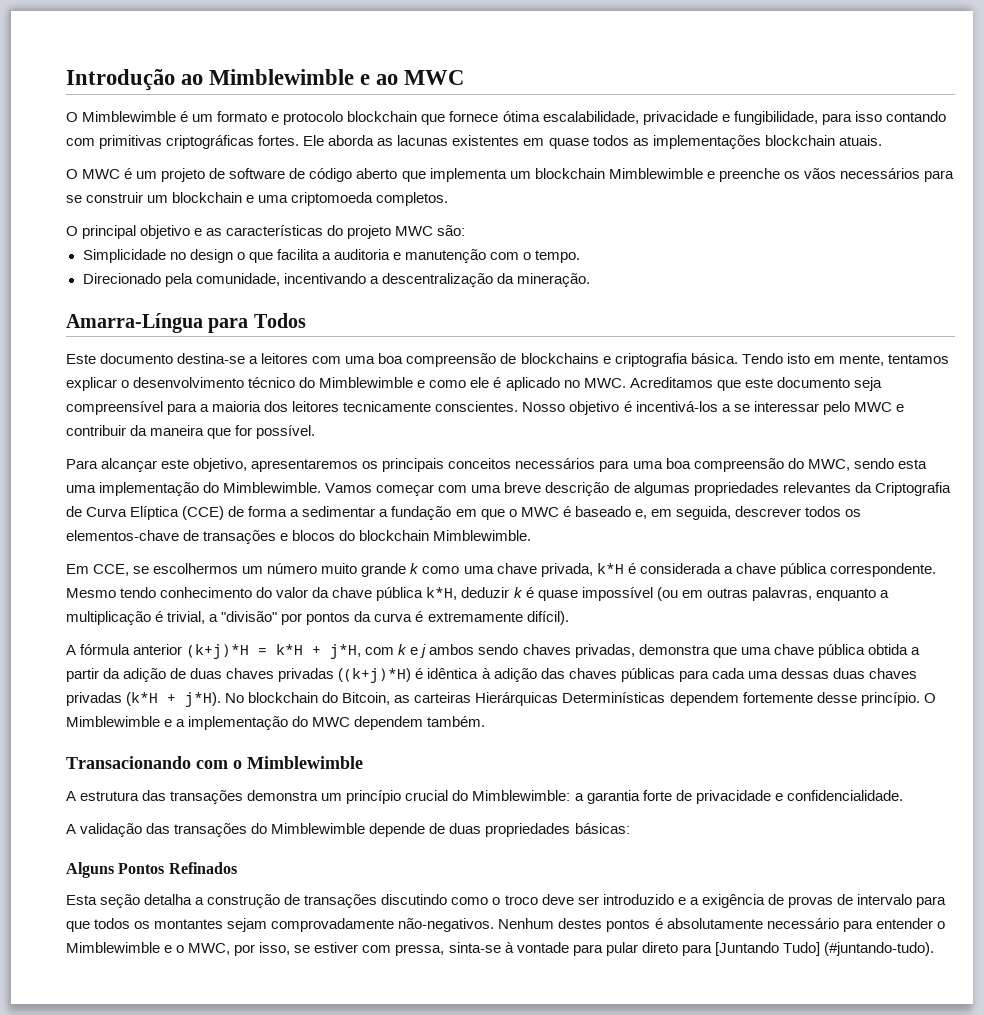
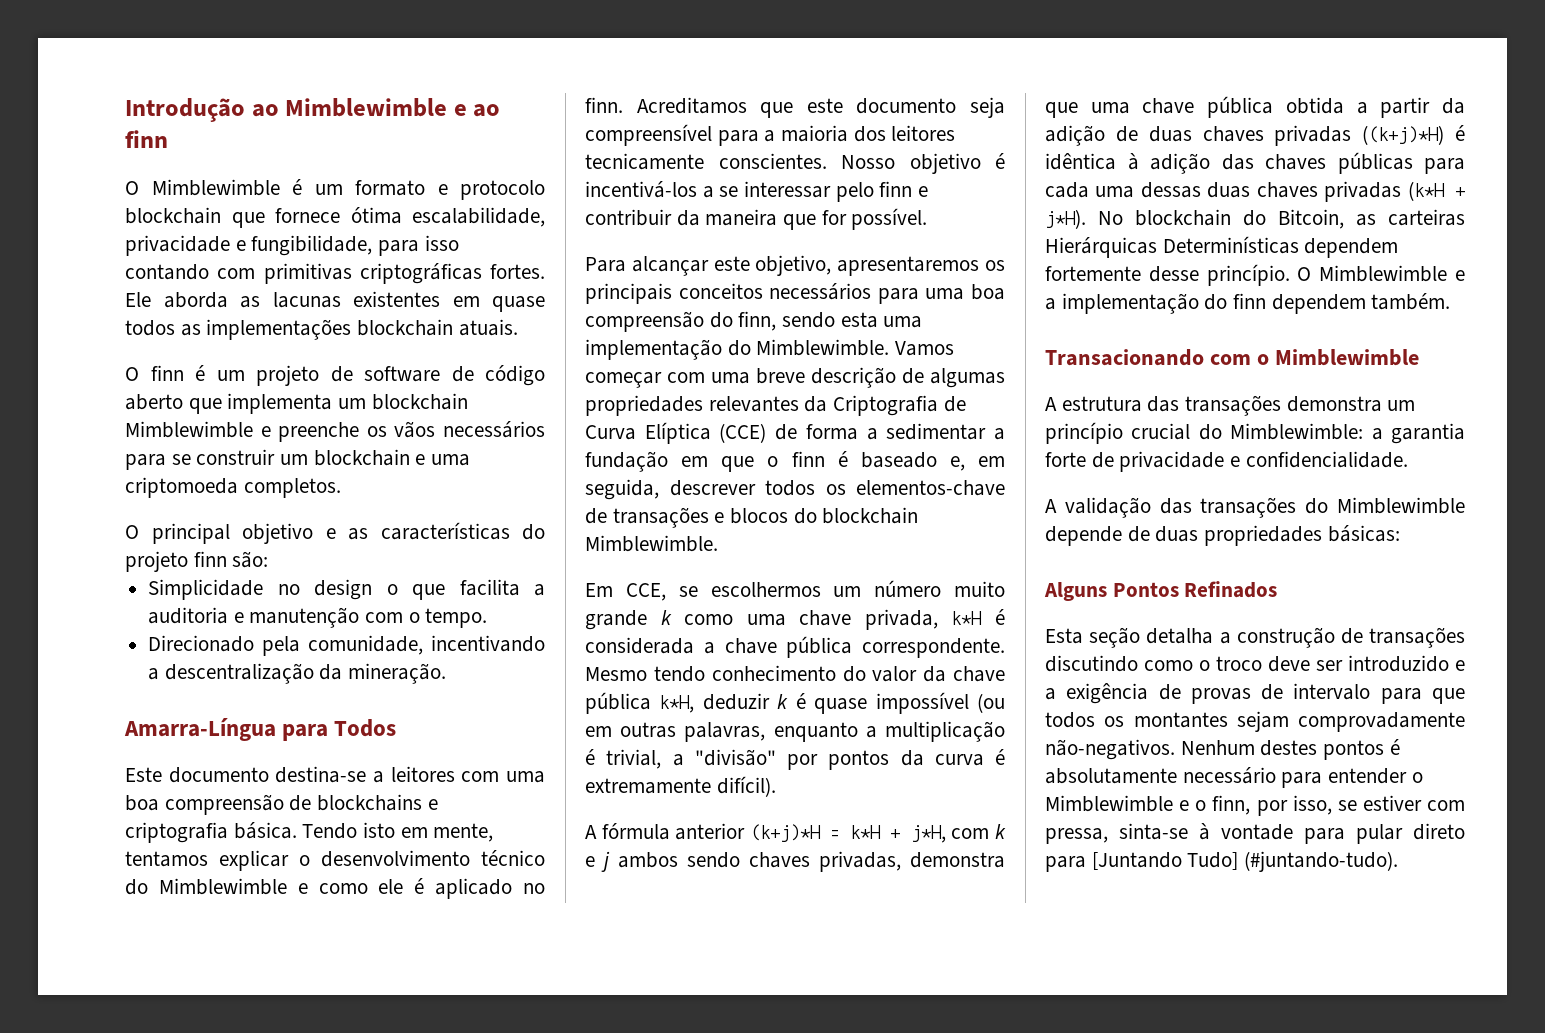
[404,70,465,85] MWC -> [125,130,168,148] finn
[82,169,121,179] MWC -> [150,365,184,381] finn
[395,226,434,236] MWC -> [193,551,227,567] finn
[583,378,626,388] MWC. -> [585,97,623,113] finn.
[853,402,892,412] MWC -> [879,181,913,197] finn
[807,459,850,471] MWC, -> [738,311,777,331] finn,
[520,507,559,517] MWC -> [791,451,825,467] finn
[312,717,351,727] MWC -> [1233,293,1267,309] finn
[188,943,231,955] MWC, -> [1212,795,1251,815] finn,

